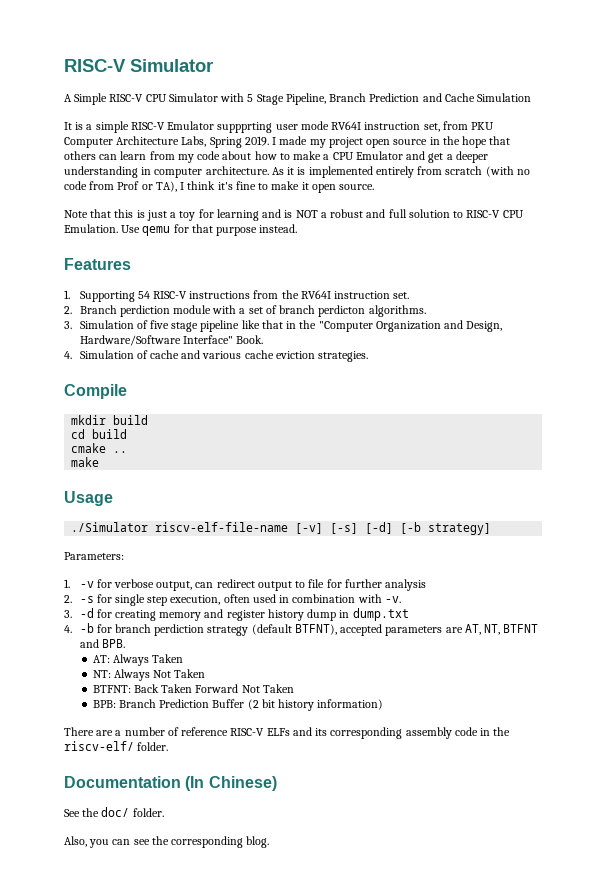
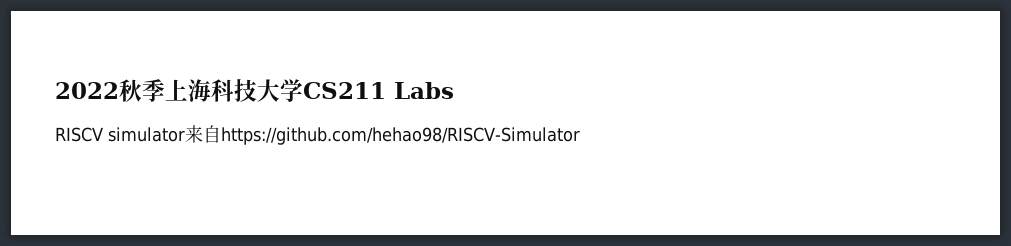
[64,59,213,72] [64,93,532,105] [64,121,495,133] [64,136,511,148] [64,151,488,163] [64,166,530,178] [64,181,375,193] [64,209,524,221] [64,224,298,236] [64,258,131,270] [64,290,410,302] [64,305,426,317] [64,320,503,332] [79,335,263,346] [64,350,369,362] [64,384,127,399] [71,415,149,425] [71,429,128,439] [71,443,128,453] [71,457,100,467] [64,491,113,506] [71,522,492,535] [64,552,124,560] [64,579,427,591] [64,594,401,606] [64,608,409,621] [64,623,539,636] [79,639,125,648] [92,654,184,666] [92,669,206,681] [92,684,294,693] [92,699,384,711] [64,727,511,739] [64,741,169,751] [64,776,277,791] [64,807,164,817] [64,836,270,848] RISC-V Simulator // A Simple RISC-V CPU Simulator with 5 Stage Pipeline, Branch Prediction and Cache Simulation // It is a simple RISC-V Emulator suppprting user mode RV64I instruction set, from PKU Computer Architecture Labs, Spring 2019. I made my project open source in the hope that others can learn from my code about how to make a CPU Emulator and get a deeper understanding in computer architecture. As it is implemented entirely from scratch (with no code from Prof or TA), I think it's fine to make it open source. // Note that this is just a toy for learning and is NOT a robust and full solution to RISC-V CPU Emulation. Use qemu for that purpose instead. // Features // 1. Supporting 54 RISC-V instructions from the RV64I instruction set. // 2. Branch perdiction module with a set of branch perdicton algorithms. // 3. Simulation of five stage pipeline like that in the "Computer Organization and Design, Hardware/Software Interface" Book. // 4. Simulation of cache and various cache eviction strategies. // Compile // mkdir build // cd build // cmake .. // make // Usage // ./Simulator riscv-elf-file-name [-v] [-s] [-d] [-b strategy] // Parameters: // 1. -v for verbose output, can redirect output to file for further analysis // 2. -s for single step execution, often used in combination with -v. // 3. -d for creating memory and register history dump in dump.txt // 4. -b for branch perdiction strategy (default BTFNT), accepted parameters are AT, NT, BTFNT and BPB. // AT: Always Taken // NT: Always Not Taken // BTFNT: Back Taken Forward Not Taken // BPB: Branch Prediction Buffer (2 bit history information) // There are a number of reference RISC-V ELFs and its corresponding assembly code in the riscv-elf/ folder. // Documentation (In Chinese) // See the doc/ folder. // Also, you can see the corresponding blog. -> [55,79,454,102] [55,125,580,145] 2022秋季上海科技大学CS211 Labs // RISCV simulator来自https://github.com/hehao98/RISCV-Simulator

